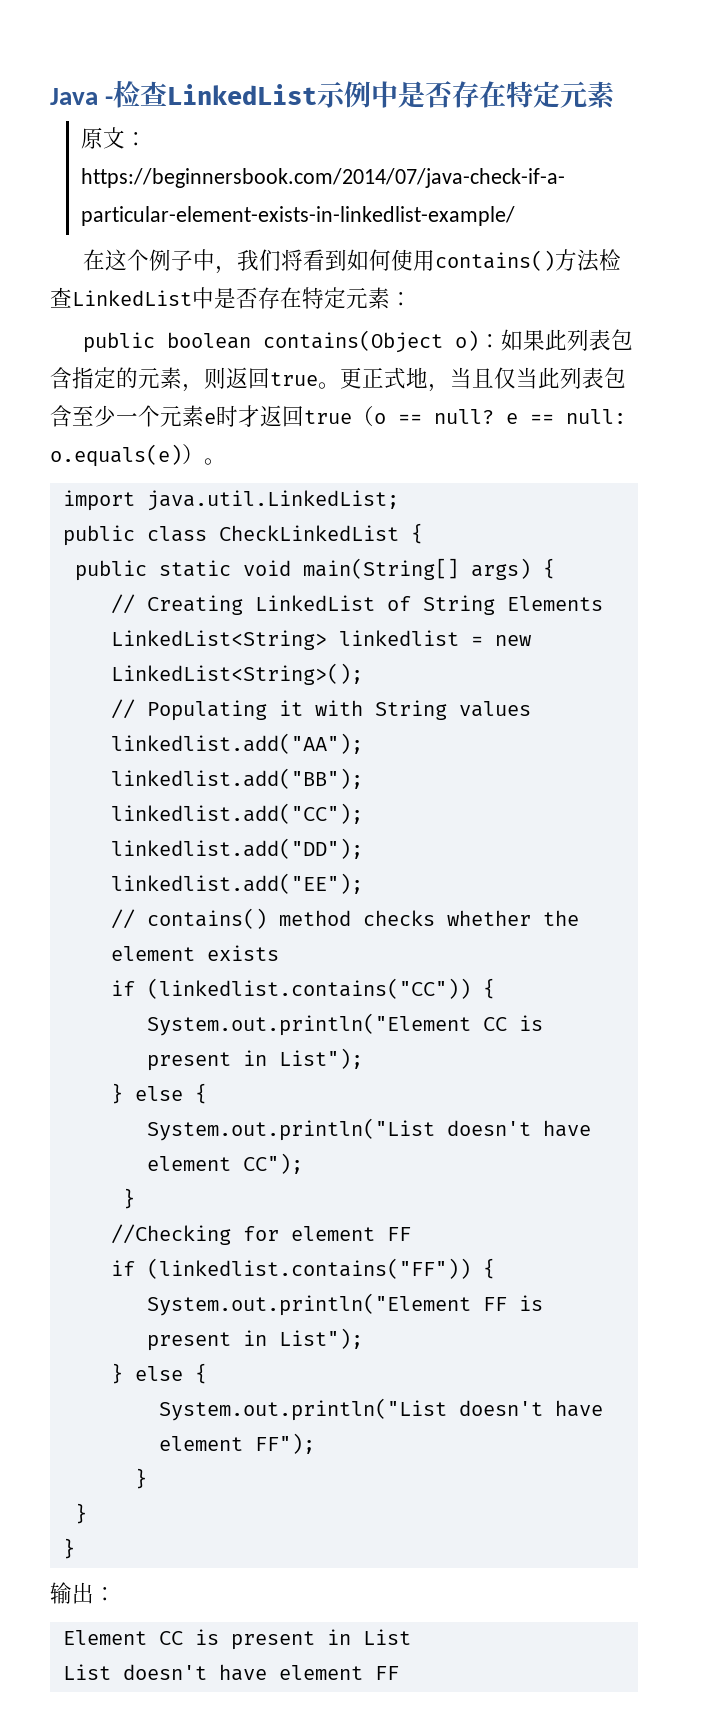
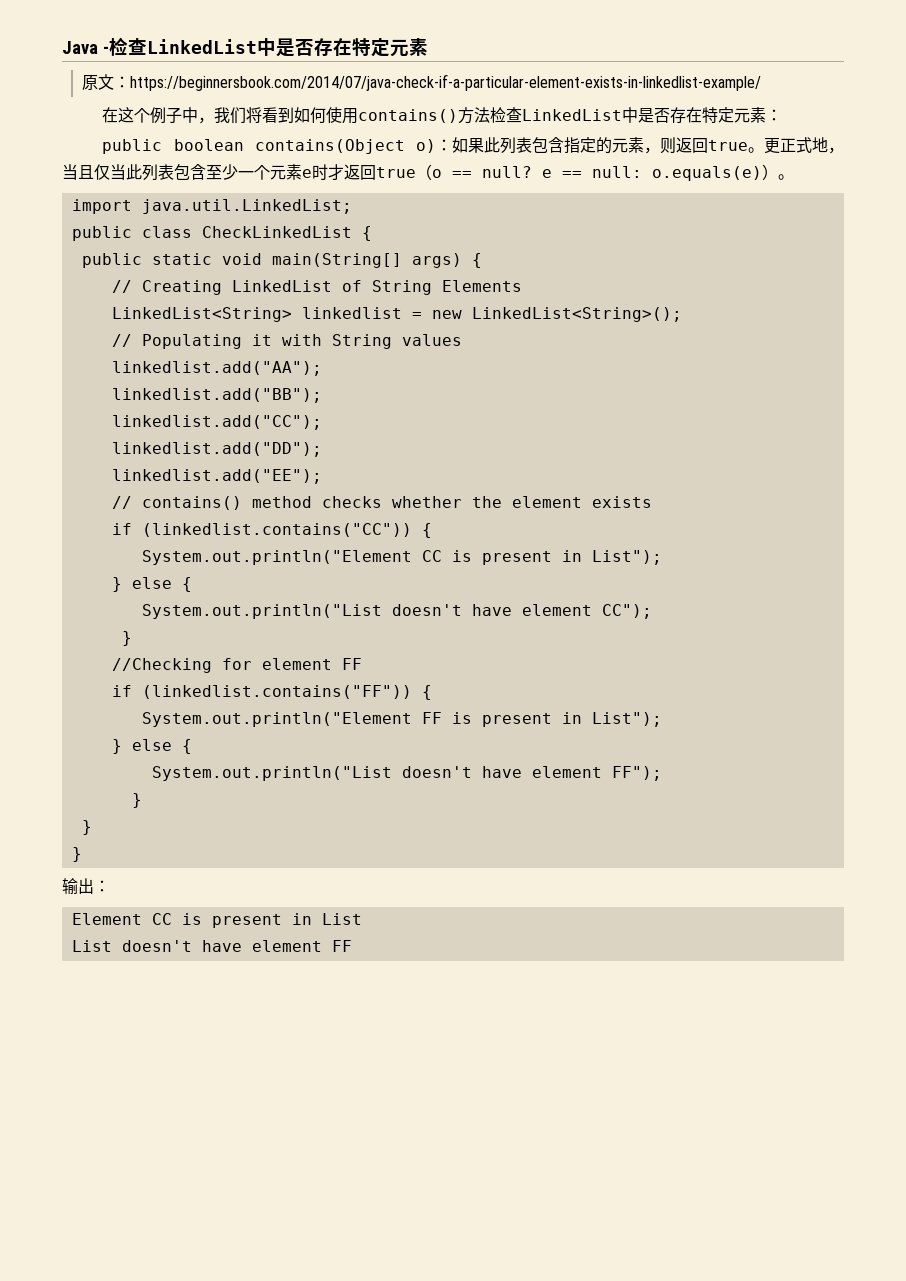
[317,81,372,108] 示例 -> (257, 46) none

